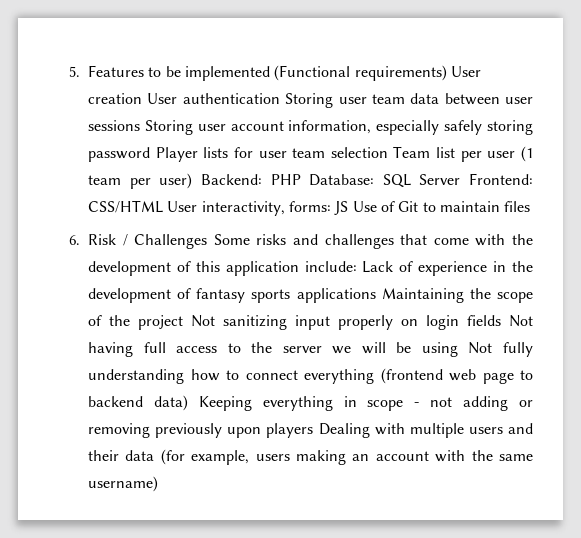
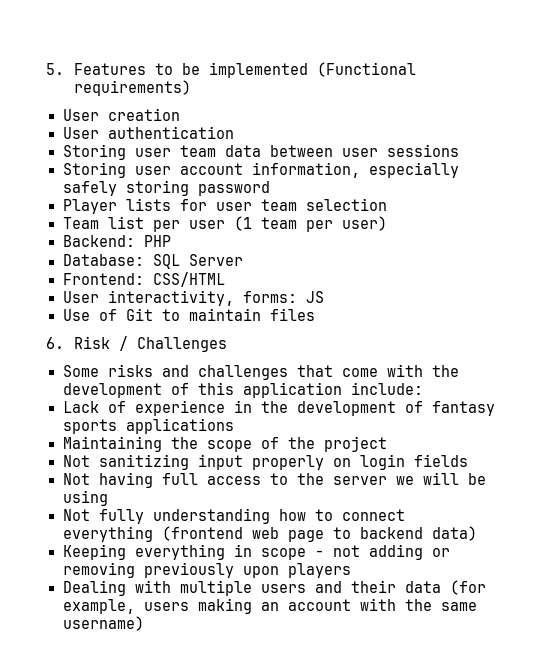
(447, 73) none -> (192, 88) //
(142, 98) none -> (180, 114) //
(280, 98) none -> (234, 132) //
(140, 125) none -> (459, 150) //
(150, 154) none -> (270, 188) //
(388, 152) none -> (387, 204) //
(193, 181) none -> (387, 223) //
(301, 179) none -> (171, 241) //
(461, 179) none -> (243, 260) //
(163, 206) none -> (225, 279) //
(349, 208) none -> (324, 297) //
(208, 241) none -> (228, 344) //
(357, 266) none -> (423, 388) //
(376, 295) none -> (234, 426) //
(183, 322) none -> (387, 444) //
(501, 320) none -> (468, 460) //
(458, 349) none -> (108, 498) //
(188, 403) none -> (477, 533) //
(314, 430) none -> (351, 570) //

